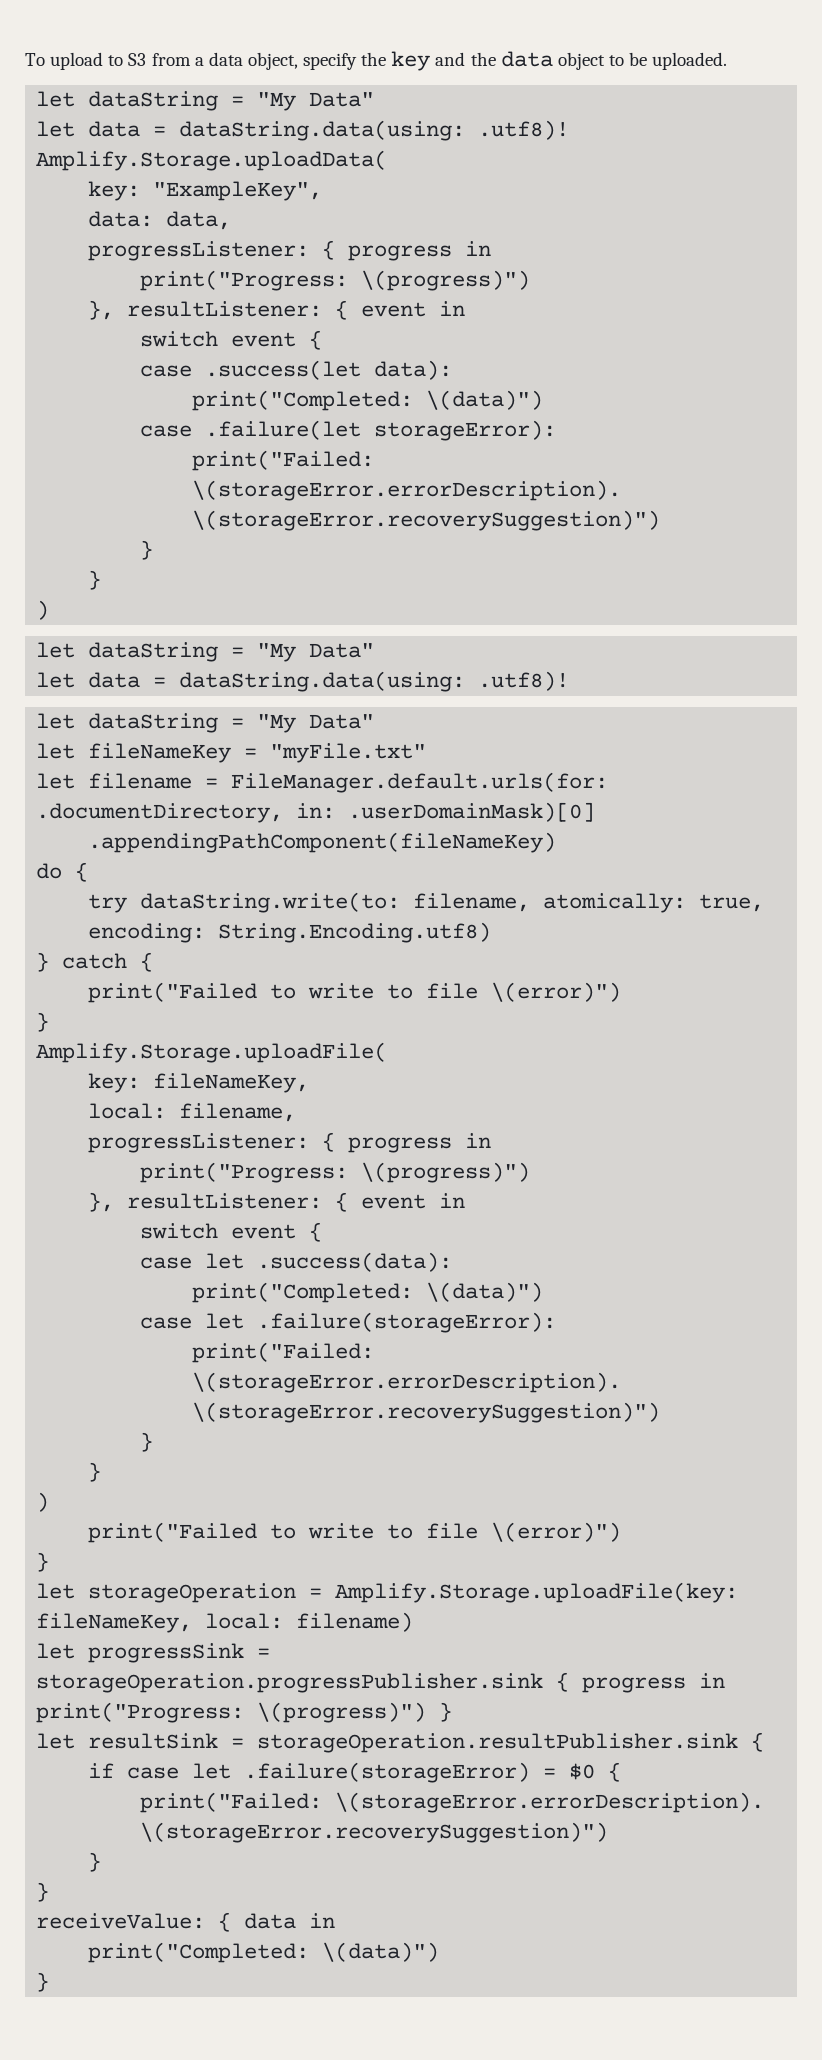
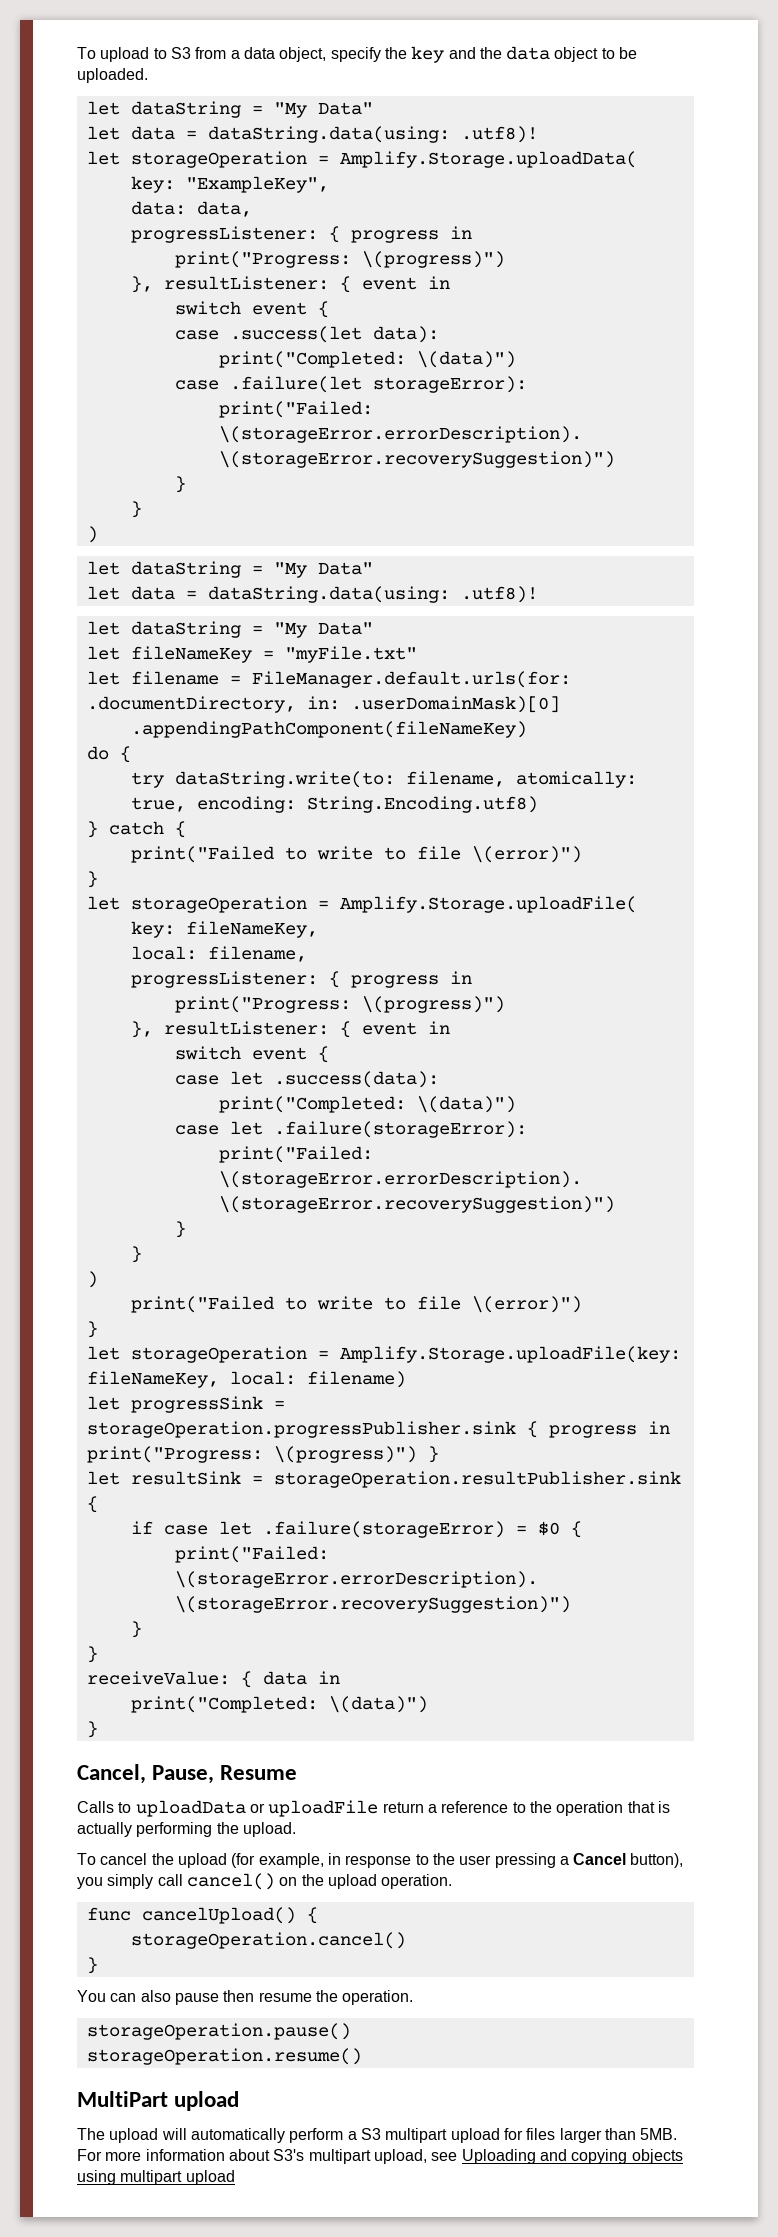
(570, 130) none -> [86,151,329,168] let storageOperation =
(50, 1022) none -> [86,896,329,913] let storageOperation =
(50, 1982) none -> [77,1764,298,1784] [77,1800,670,1817] [77,1822,296,1837] [77,1853,684,1868] [77,1873,453,1890] [86,1907,318,1924] [130,1932,406,1949] [86,1957,98,1974] [77,1990,414,2005] [86,2023,351,2040] [86,2048,362,2065] [77,2091,240,2111] [77,2128,678,2143] [77,2149,683,2164] [77,2170,235,2185] // Cancel, Pause, Resume // Calls to uploadData or uploadFile return a reference to the operation that is actually performing the upload. // To cancel the upload (for example, in response to the user pressing a Cancel button), you simply call cancel() on the upload operation. // func cancelUpload() { // storageOperation.cancel() // } // You can also pause then resume the operation. // storageOperation.pause() // storageOperation.resume() // MultiPart upload // The upload will automatically perform a S3 multipart upload for files larger than 5MB. For more information about S3's multipart upload, see Uploading and copying objects using multipart upload

